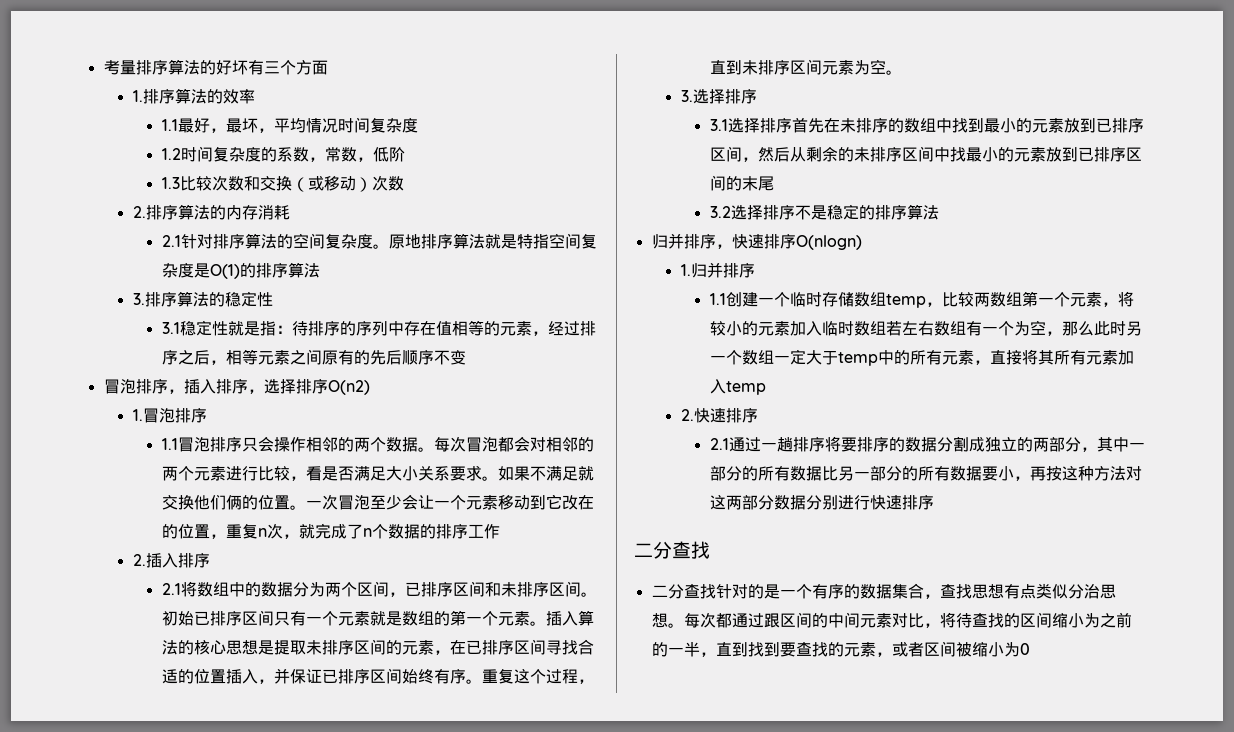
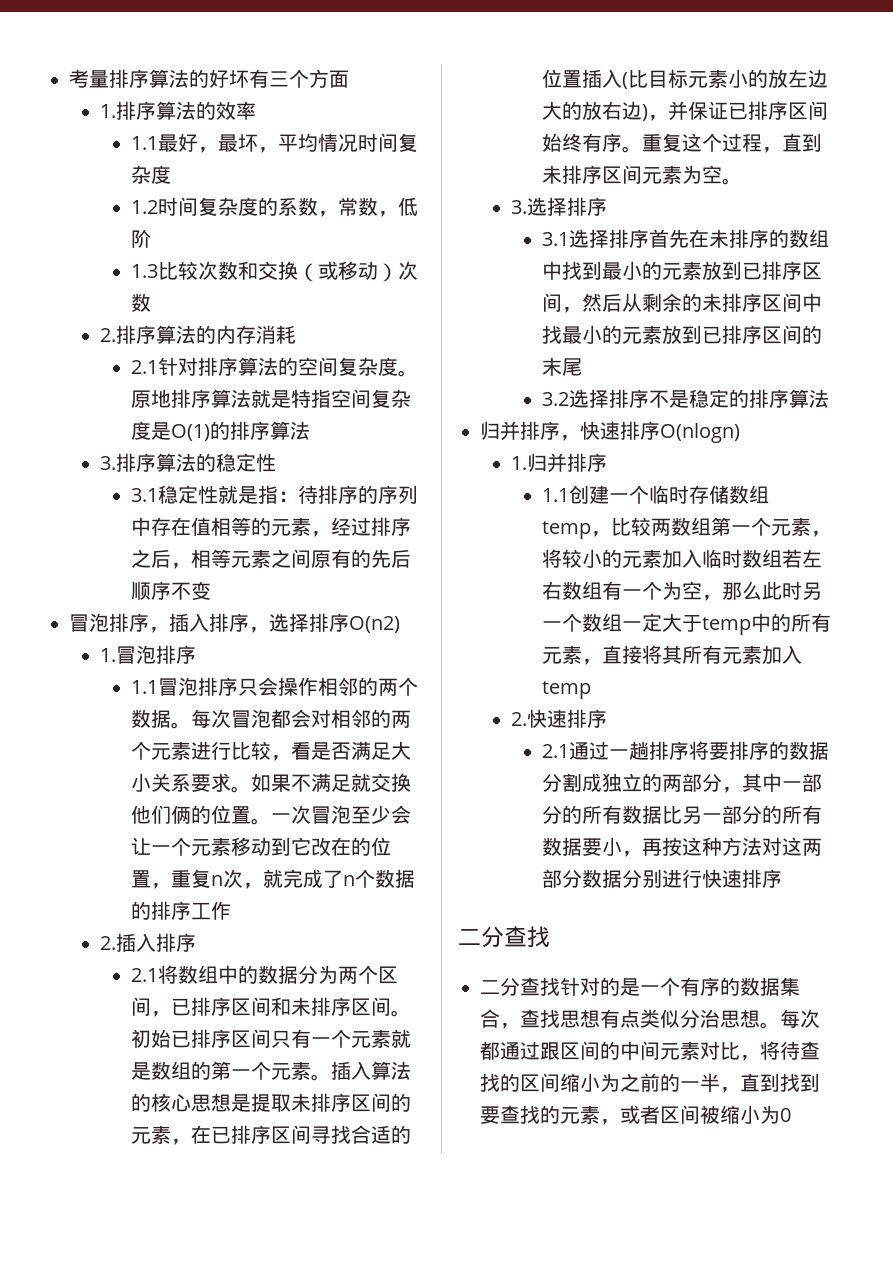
(258, 676) none -> [622,69,829,89] [542,101,649,121] (比目标元素小的放左边大的放右边)

